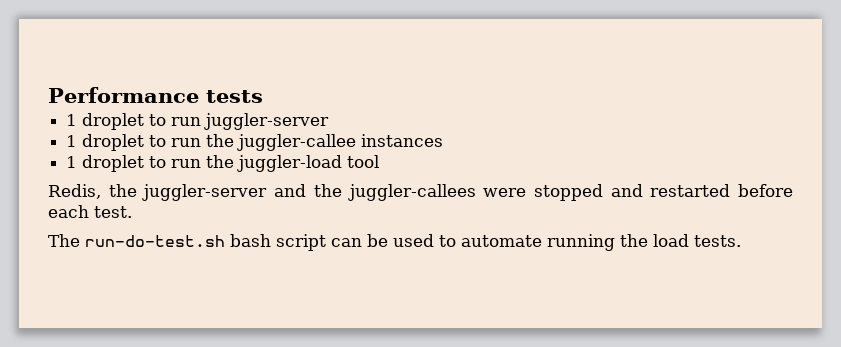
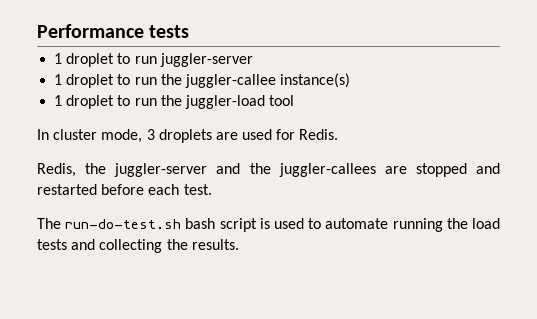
[361,134,444,147] instances -> [280,73,351,88] instance(s)
(380, 161) none -> [37,129,339,143] // In cluster mode, 3 droplets are used for Redis.
[483,188,527,197] were -> [384,166,407,174] are
[331,234,388,247] can be -> [259,218,270,229] is
[694,235,741,247] tests. -> [37,239,239,253] tests and collecting the results.

